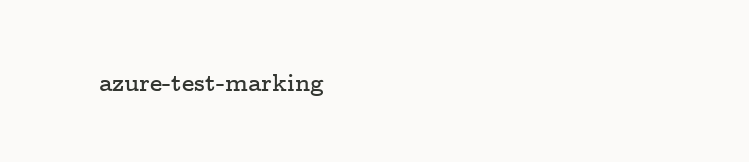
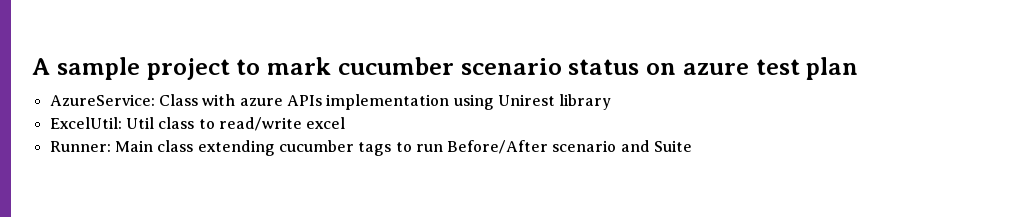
[99,74,324,96] azure-test-marking -> [32,57,859,80] [49,94,612,110] [49,117,346,131] [49,140,693,156] A sample project to mark cucumber scenario status on azure test plan // AzureService: Class with azure APIs implementation using Unirest library // ExcelUtil: Util class to read/write excel // Runner: Main class extending cucumber tags to run Before/After scenario and Suite

